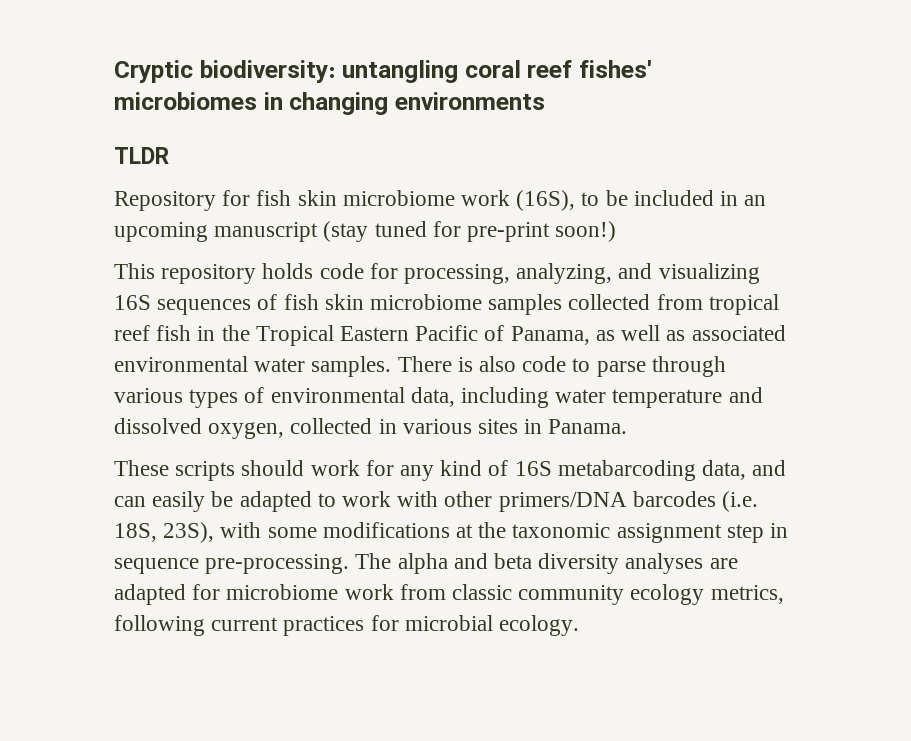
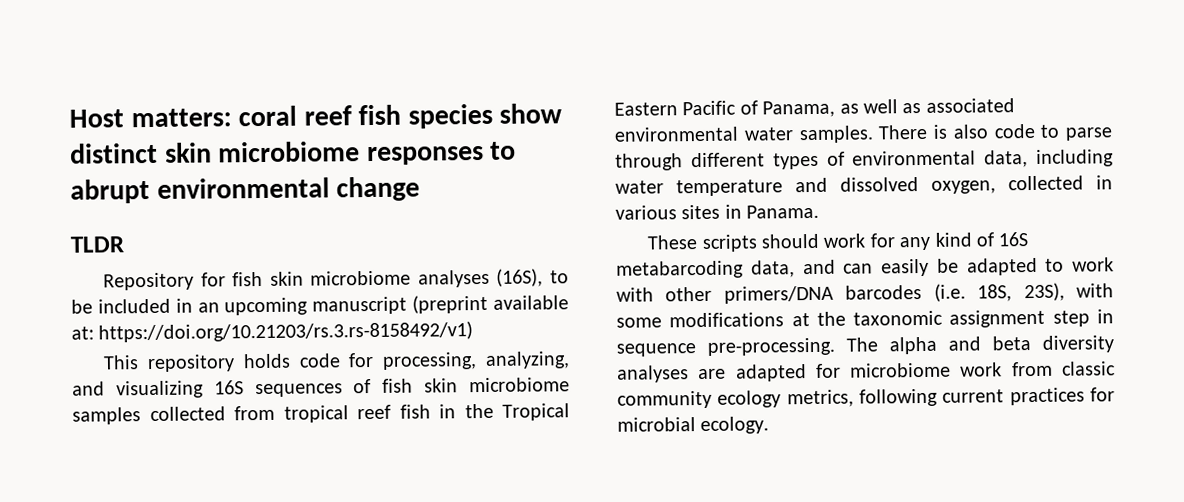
[114,60,653,83] [114,92,545,115] Cryptic biodiversity: untangling coral reef fishes' microbiomes in changing environments -> [69,103,563,129] [70,141,517,166] [70,176,421,204] Host matters: coral reef fish species show distinct skin microbiome responses to abrupt environmental change
[461,190,511,206] work -> [417,269,490,288] analyses
[323,221,617,242] (stay tuned for pre-print soon!) -> [412,294,569,314] [71,321,474,343] (preprint available at: https://doi.org/10.21203/rs.3.rs-8158492/v1)
[114,388,183,403] various -> [690,152,765,168] different

